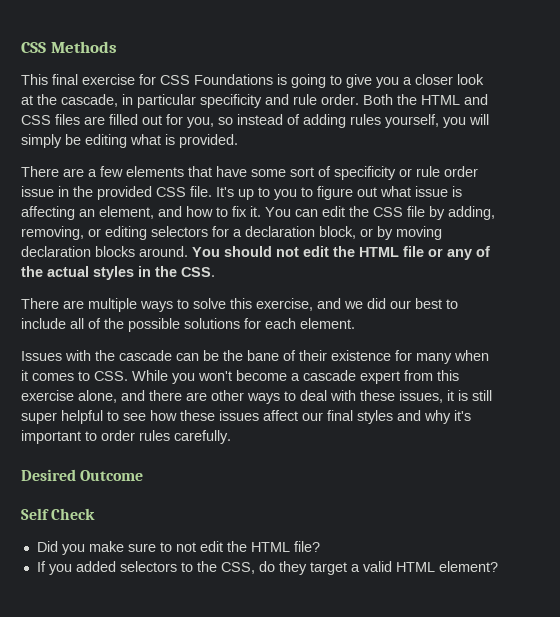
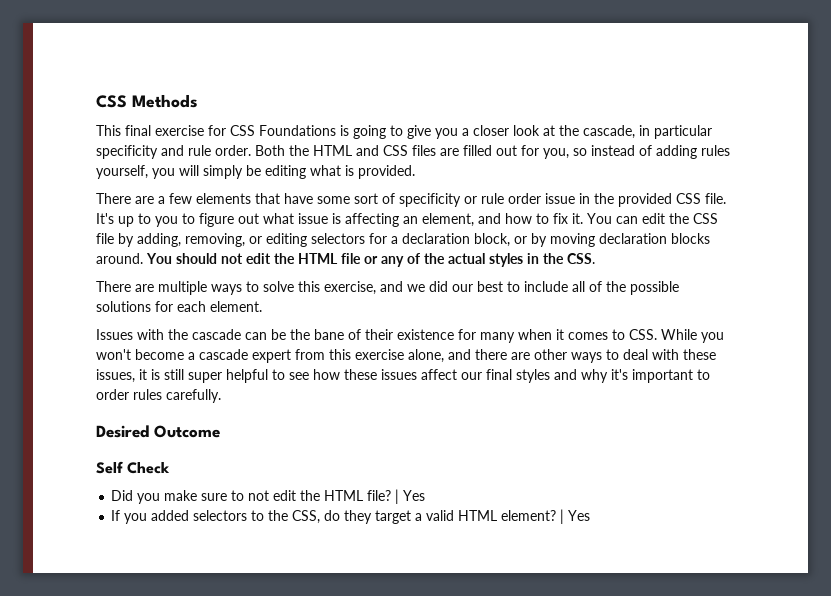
(320, 546) none -> [395,489,426,504] | Yes
(498, 566) none -> [560,509,591,524] | Yes

